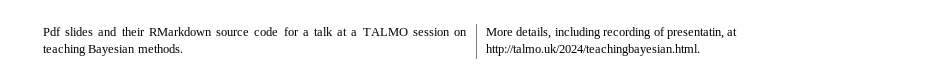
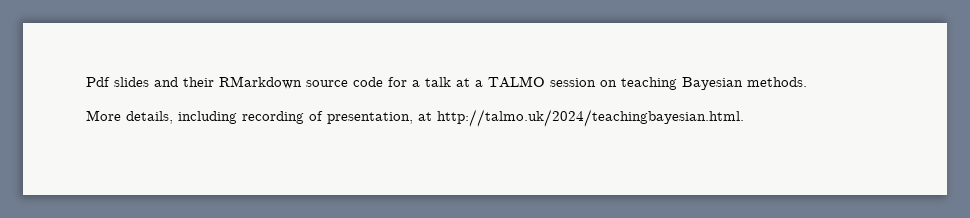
[666,28,724,39] presentatin, -> [327,112,413,124] presentation,

